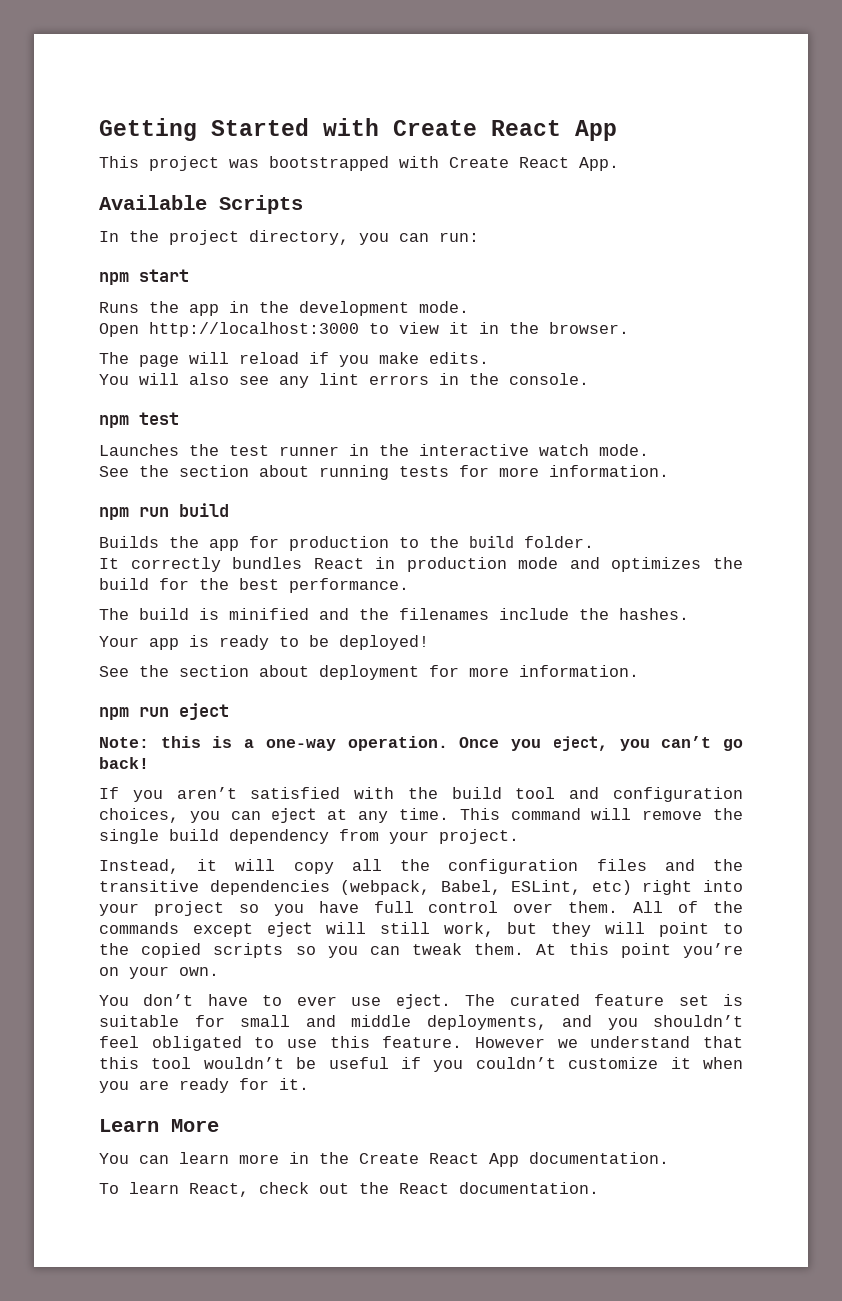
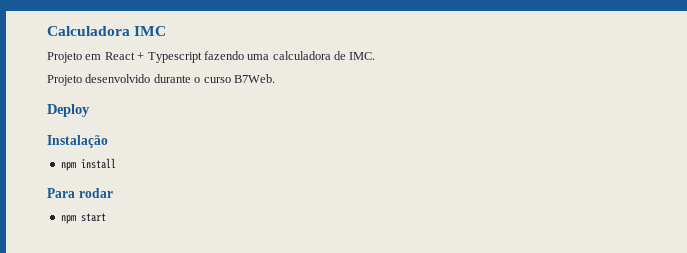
[99,118,617,141] [99,156,619,171] [99,195,303,214] [99,230,479,245] [99,269,189,285] [99,301,469,316] [99,322,629,337] [99,352,489,367] [99,373,589,388] [99,412,179,428] [99,444,649,456] [99,465,669,480] [99,503,229,520] [99,535,594,551] [99,557,743,572] [99,578,409,593] [99,608,689,620] [99,635,429,650] [99,665,639,680] [99,703,229,720] [99,736,744,751] [99,757,149,769] [99,787,743,802] [99,807,743,823] [99,829,519,844] [99,859,743,874] [99,880,743,895] [99,901,743,916] [99,921,743,937] [99,943,743,958] [99,966,219,979] [99,993,743,1009] [99,1015,743,1030] [99,1036,743,1051] [99,1057,743,1072] [99,1078,309,1093] [99,1119,219,1132] [99,1152,669,1167] [99,1182,599,1197] Getting Started with Create React App // This project was bootstrapped with Create React App. // Available Scripts // In the project directory, you can run: // npm start // Runs the app in the development mode. // Open http://localhost:3000 to view it in the browser. // The page will reload if you make edits. // You will also see any lint errors in the console. // npm test // Launches the test runner in the interactive watch mode. // See the section about running tests for more information. // npm run build // Builds the app for production to the build folder. // It correctly bundles React in production mode and optimizes the build for the best performance. // The build is minified and the filenames include the hashes. // Your app is ready to be deployed! // See the section about deployment for more information. // npm run eject // Note: this is a one-way operation. Once you eject, you can’t go back! // If you aren’t satisfied with the build tool and configuration choices, you can eject at any time. This command will remove the single build dependency from your project. // Instead, it will copy all the configuration files and the transitive dependencies (webpack, Babel, ESLint, etc) right into your project so you have full control over them. All of the commands except eject will still work, but they will point to the copied scripts so you can tweak them. At this point you’re on your own. // You don’t have to ever use eject. The curated feature set is suitable for small and middle deployments, and you shouldn’t feel obligated to use this feature. However we understand that this tool wouldn’t be useful if you couldn’t customize it when you are ready for it. // Learn More // You can learn more in the Create React App documentation. // To learn React, check out the React documentation. -> [47,26,167,36] [47,51,376,63] [47,74,275,86] [47,104,90,117] [47,135,108,148] [60,158,116,171] [47,188,113,198] [60,213,106,224] Calculadora IMC // Projeto em React + Typescript fazendo uma calculadora de IMC. // Projeto desenvolvido durante o curso B7Web. // Deploy // Instalação // npm install // Para rodar // npm start

